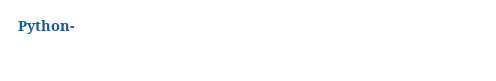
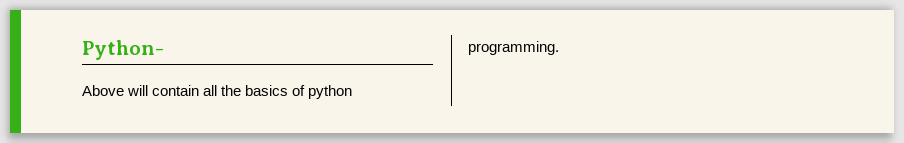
(75, 27) none -> [82,85,353,99] [468,41,559,55] // Above will contain all the basics of python programming.

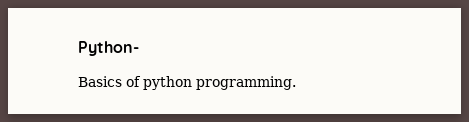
[82,85,289,96] Above will contain all the basics -> [78,76,122,87] Basics

